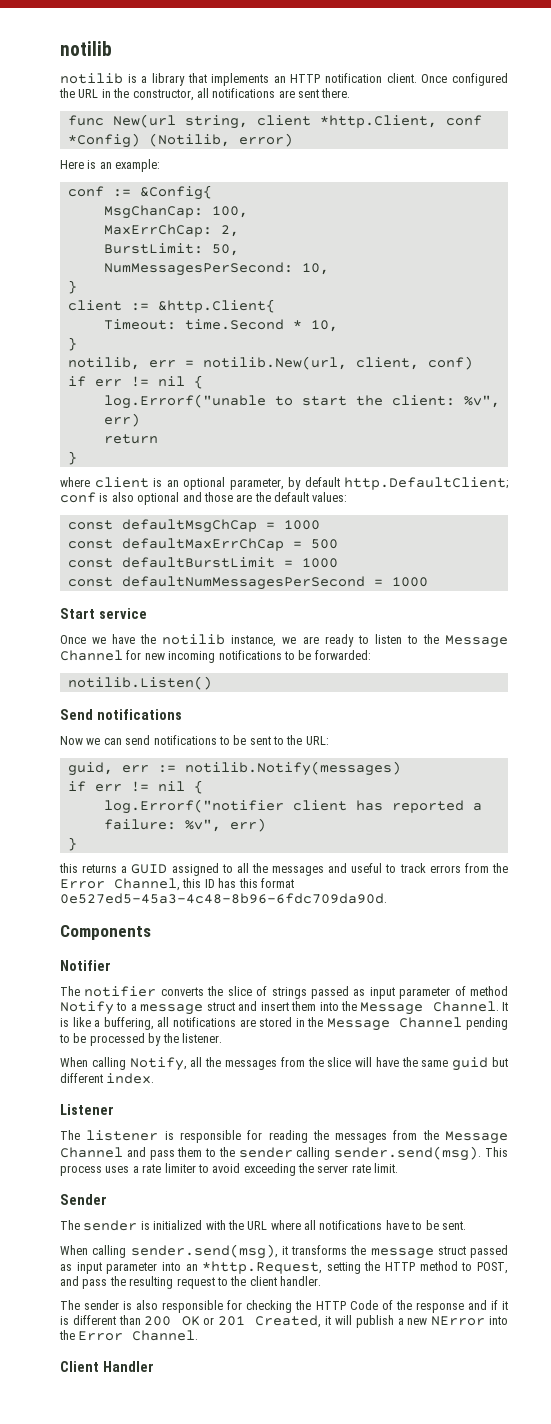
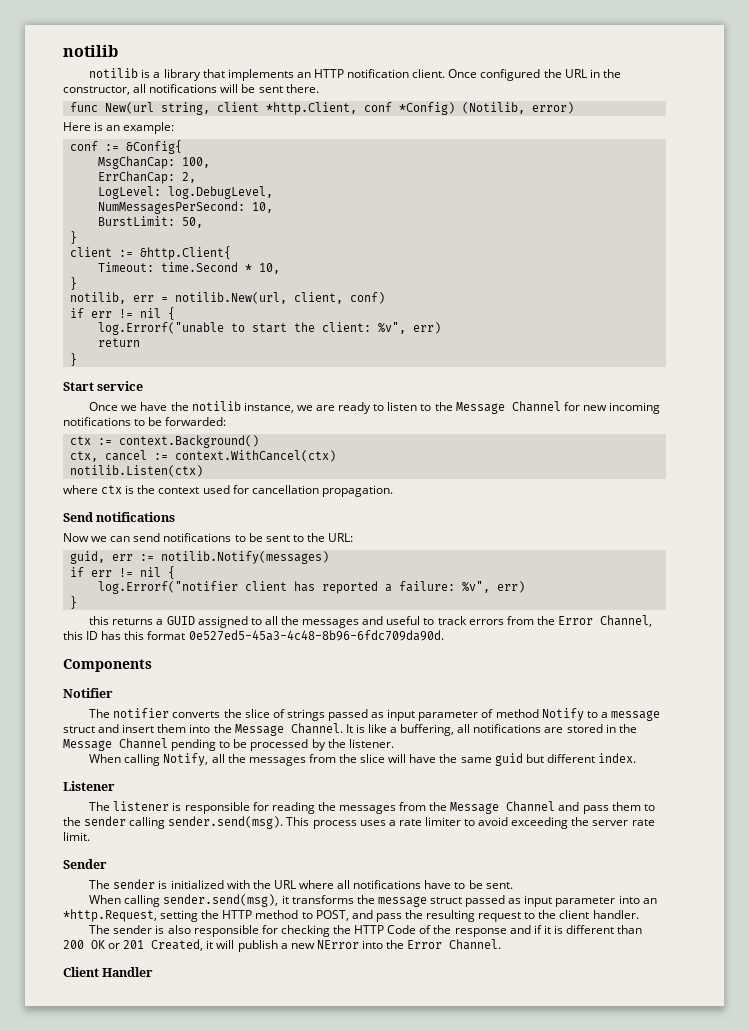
[278,90,295,98] are -> [220,84,256,93] will be
[103,224,212,237] MaxErrChCap: -> [97,171,175,184] ErrChanCap:
(239, 231) none -> [97,186,273,199] [97,201,273,214] // LogLevel: log.DebugLevel, // NumMessagesPerSecond: 10,
[103,262,329,276] // NumMessagesPerSecond: 10, -> (203, 222) none
[60,477,508,490] [60,492,348,505] [67,519,320,533] [67,538,338,551] [67,557,338,568] [67,576,428,590] // where client is an optional parameter, by default http.DefaultClient; conf is also optional and those are the default values: // const defaultMsgChCap = 1000 // const defaultMaxErrChCap = 500 // const defaultBurstLimit = 1000 // const defaultNumMessagesPerSecond = 1000 -> (77, 359) none
[67,676,212,690] notilib.Listen() -> [69,435,259,448] [69,450,336,462] [69,465,203,477] [63,485,393,497] ctx := context.Background() // ctx, cancel := context.WithCancel(ctx) // notilib.Listen(ctx) // where ctx is the context used for cancellation propagation.

